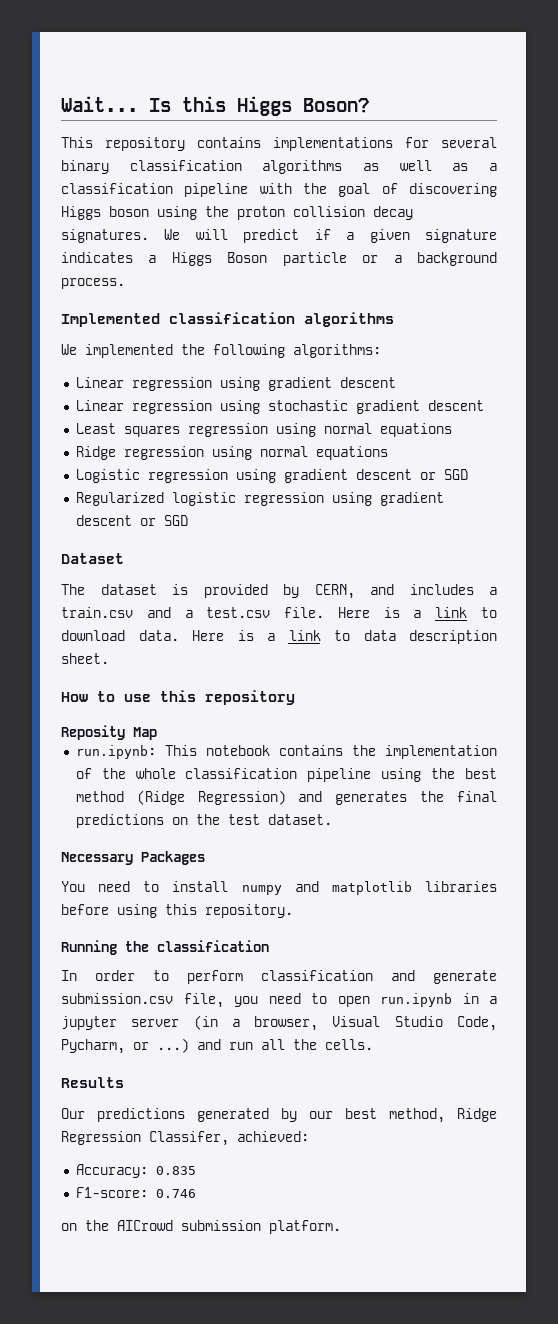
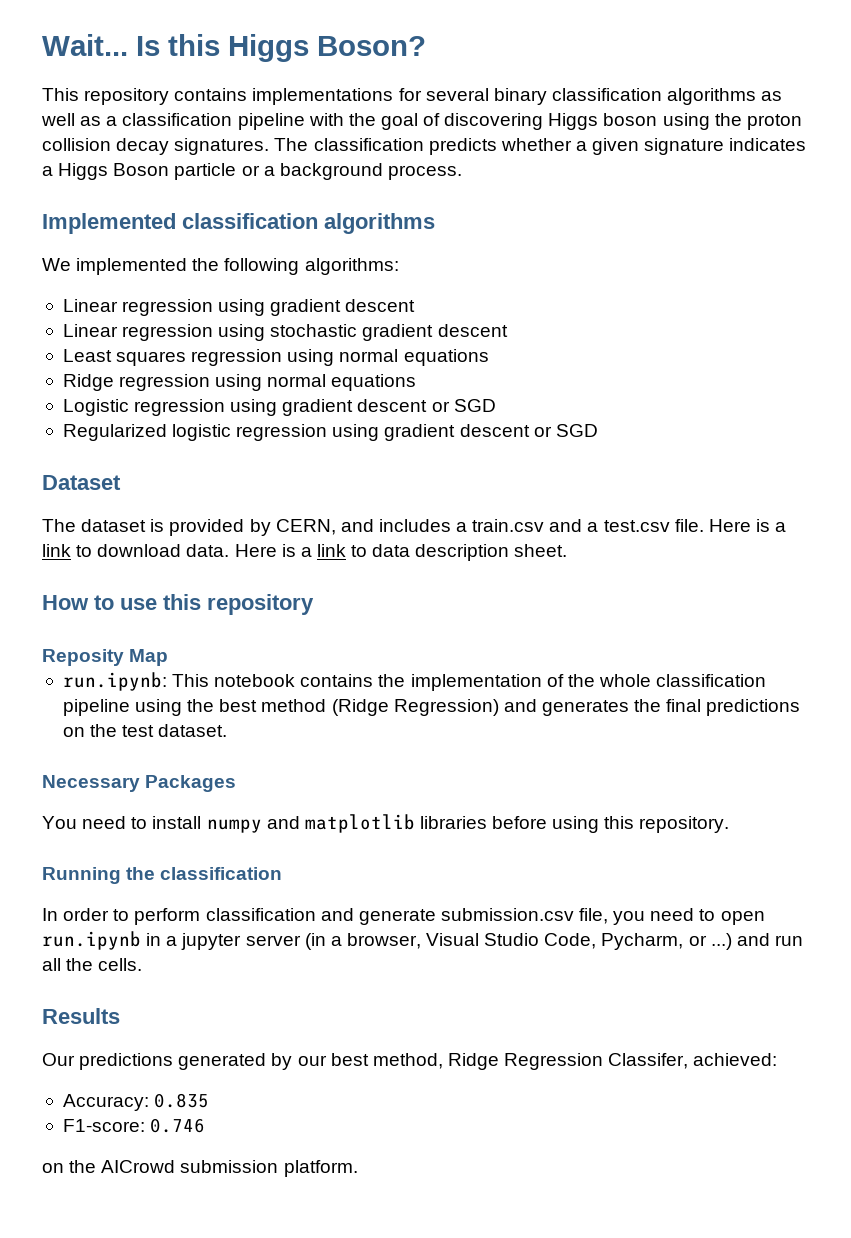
[164,229,331,243] We will predict if -> [274,138,572,155] The classification predicts whether

